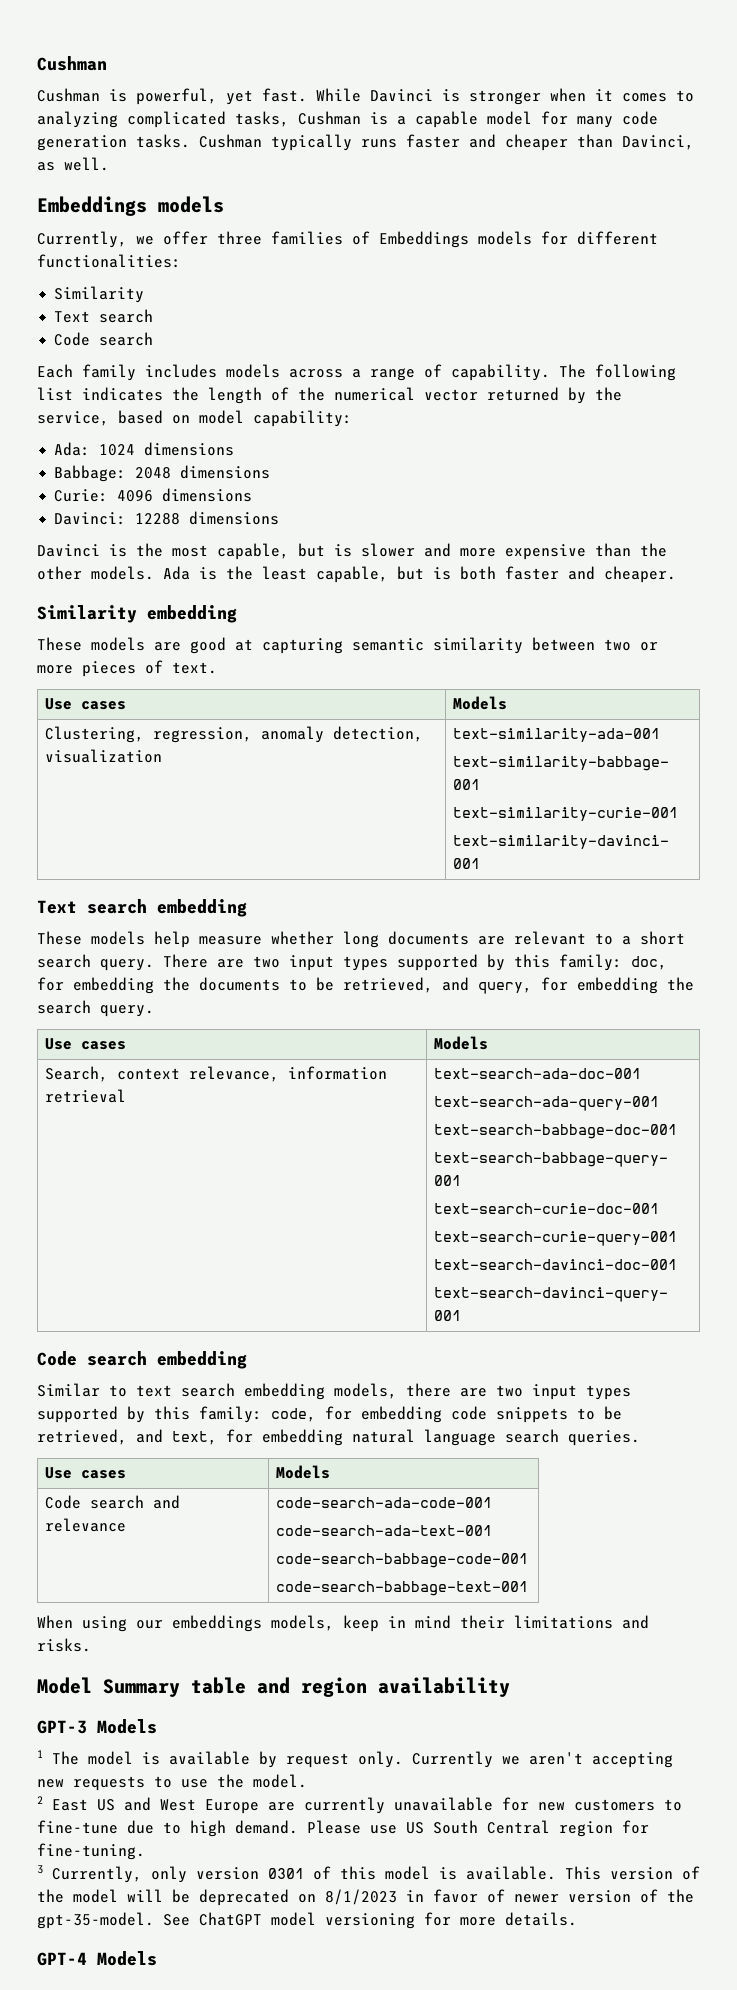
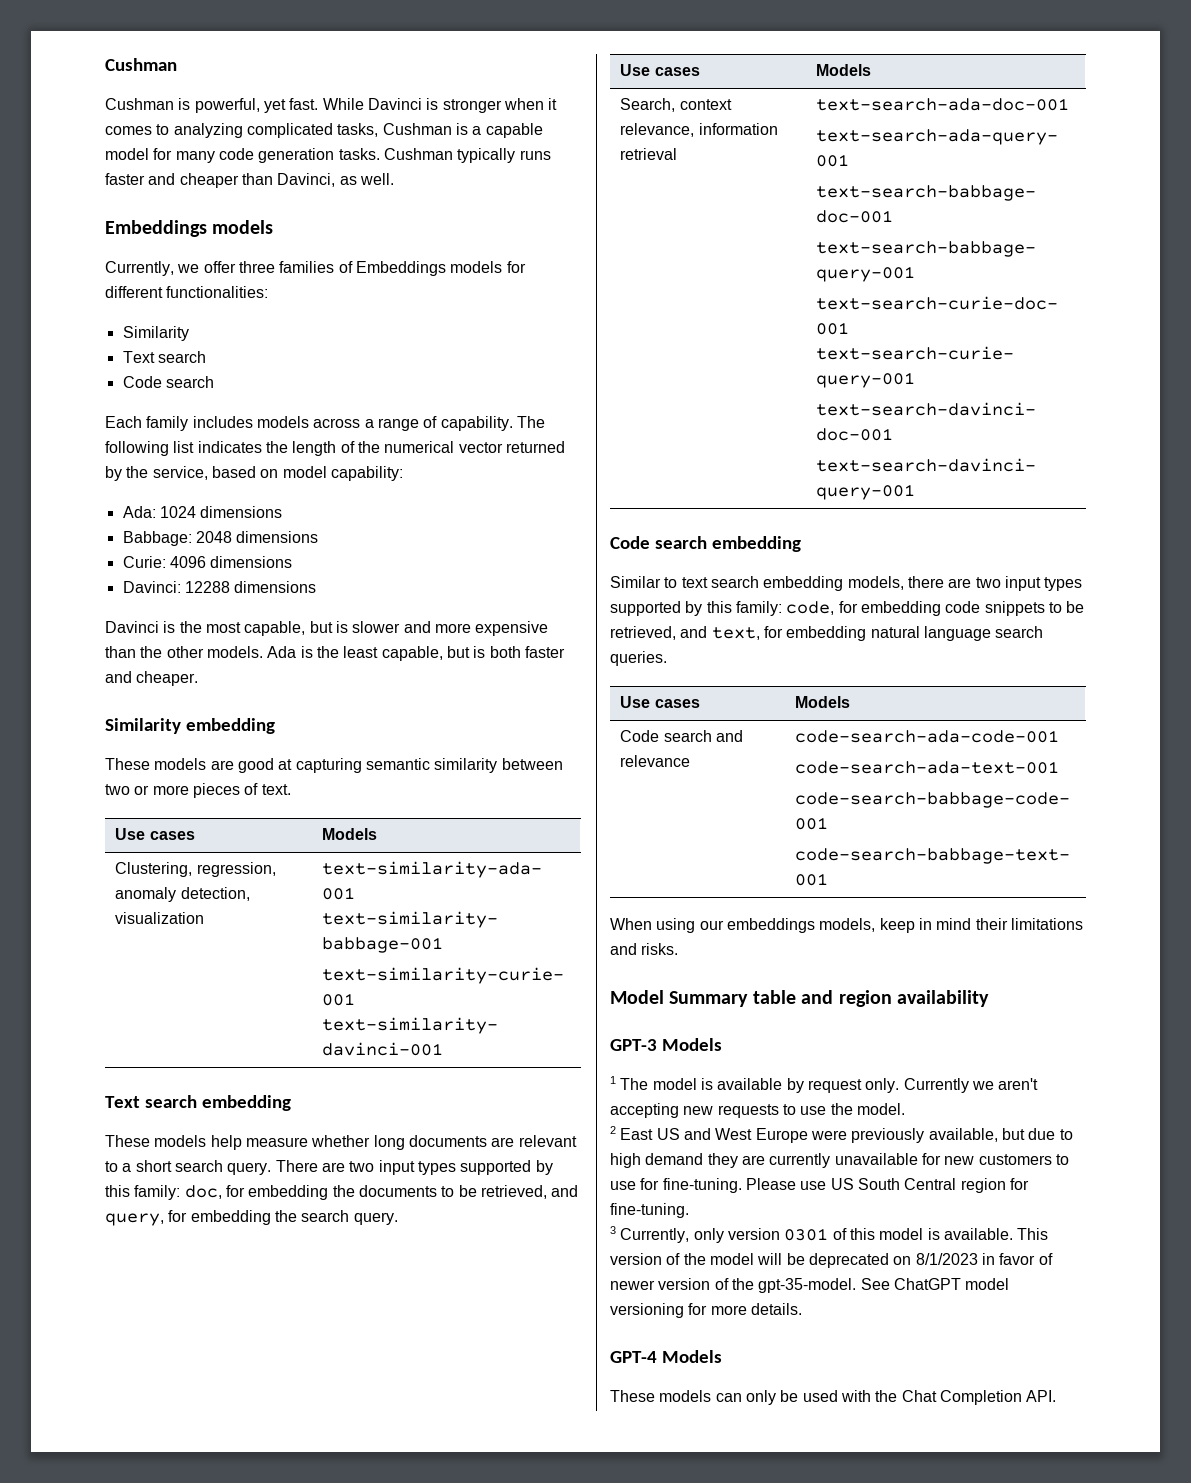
(259, 1806) none -> [810,1128,1073,1143] [610,1153,738,1168] were previously available, but due to high demand they
[37,1820,298,1837] fine-tune due to high demand. -> [610,1178,742,1193] use for fine-tuning.
(157, 1958) none -> [610,1390,1057,1405] // These models can only be used with the Chat Completion API.

